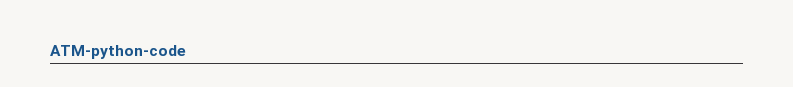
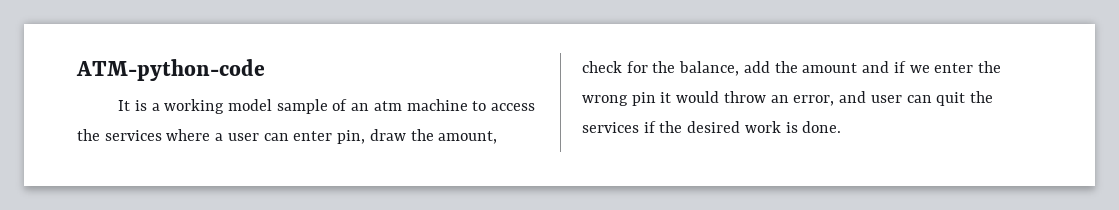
(186, 52) none -> [118,99,536,114] [77,129,498,144] [582,61,1001,76] [582,91,993,106] [582,121,842,133] // It is a working model sample of an atm machine to access the services where a user can enter pin, draw the amount, check for the balance, add the amount and if we enter the wrong pin it would throw an error, and user can quit the services if the desired work is done.

